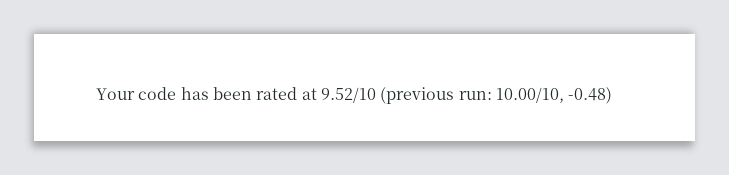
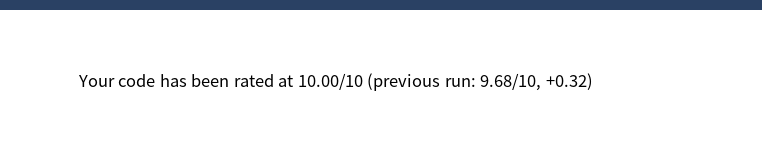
[320,87,376,103] 9.52/10 -> [297,73,363,90] 10.00/10
[495,87,613,104] 10.00/10, -0.48) -> [480,73,593,91] 9.68/10, +0.32)

